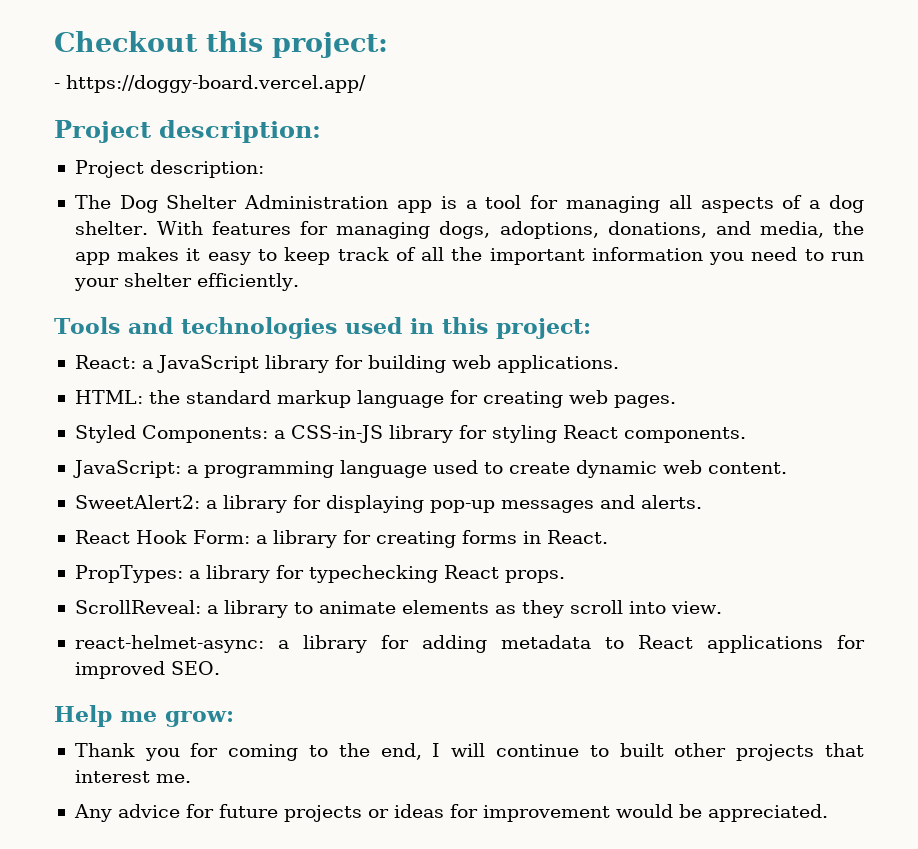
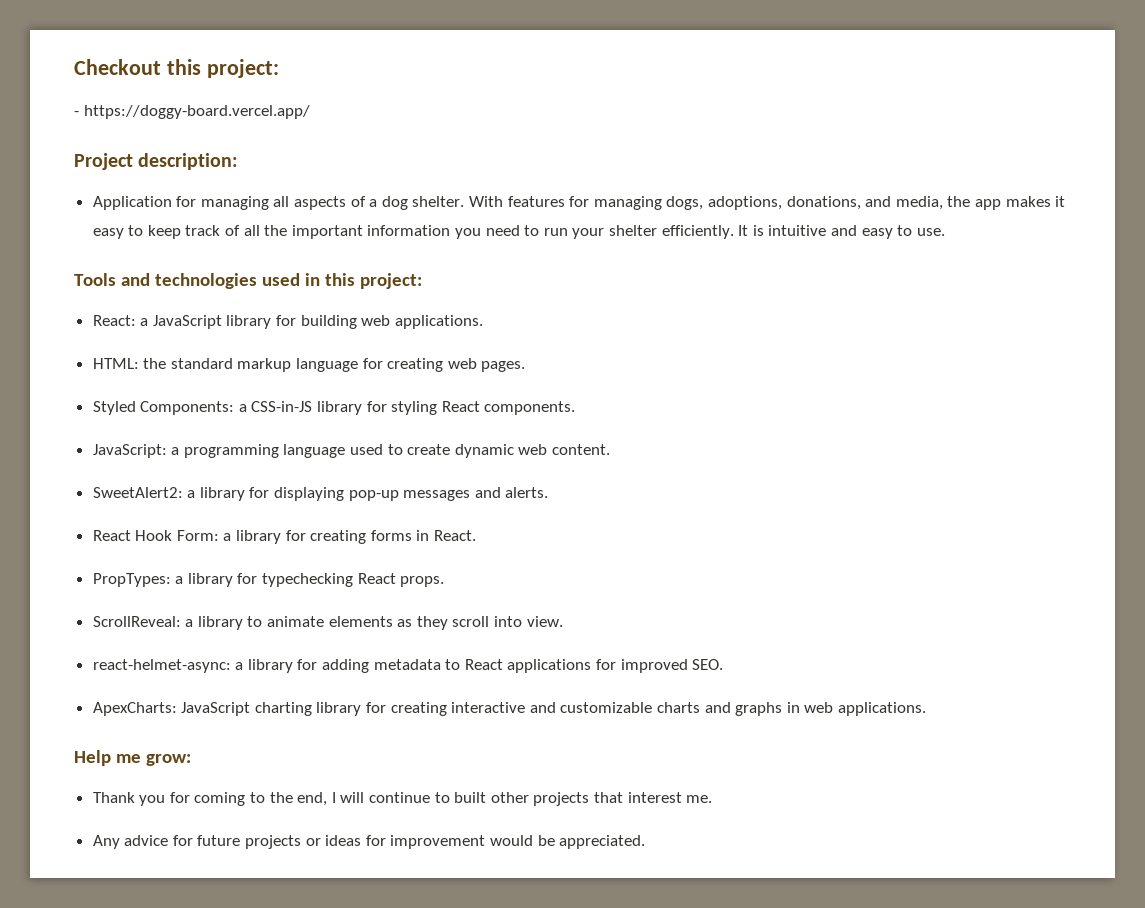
[74,160,264,178] [74,195,522,213] Project description: // The Dog Shelter Administration app is a tool -> [92,196,172,210] Application
(299, 282) none -> [738,225,945,239] It is intuitive and easy to use.
(220, 668) none -> [92,702,926,716] // ApexCharts: JavaScript charting library for creating interactive and customizable charts and graphs in web applications.

